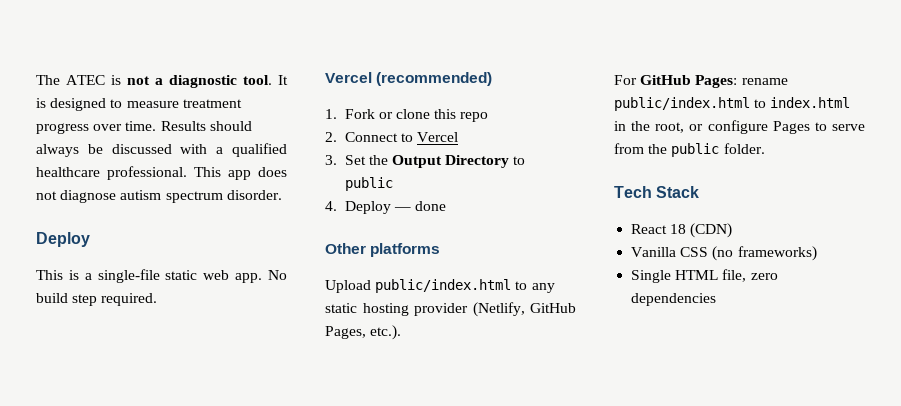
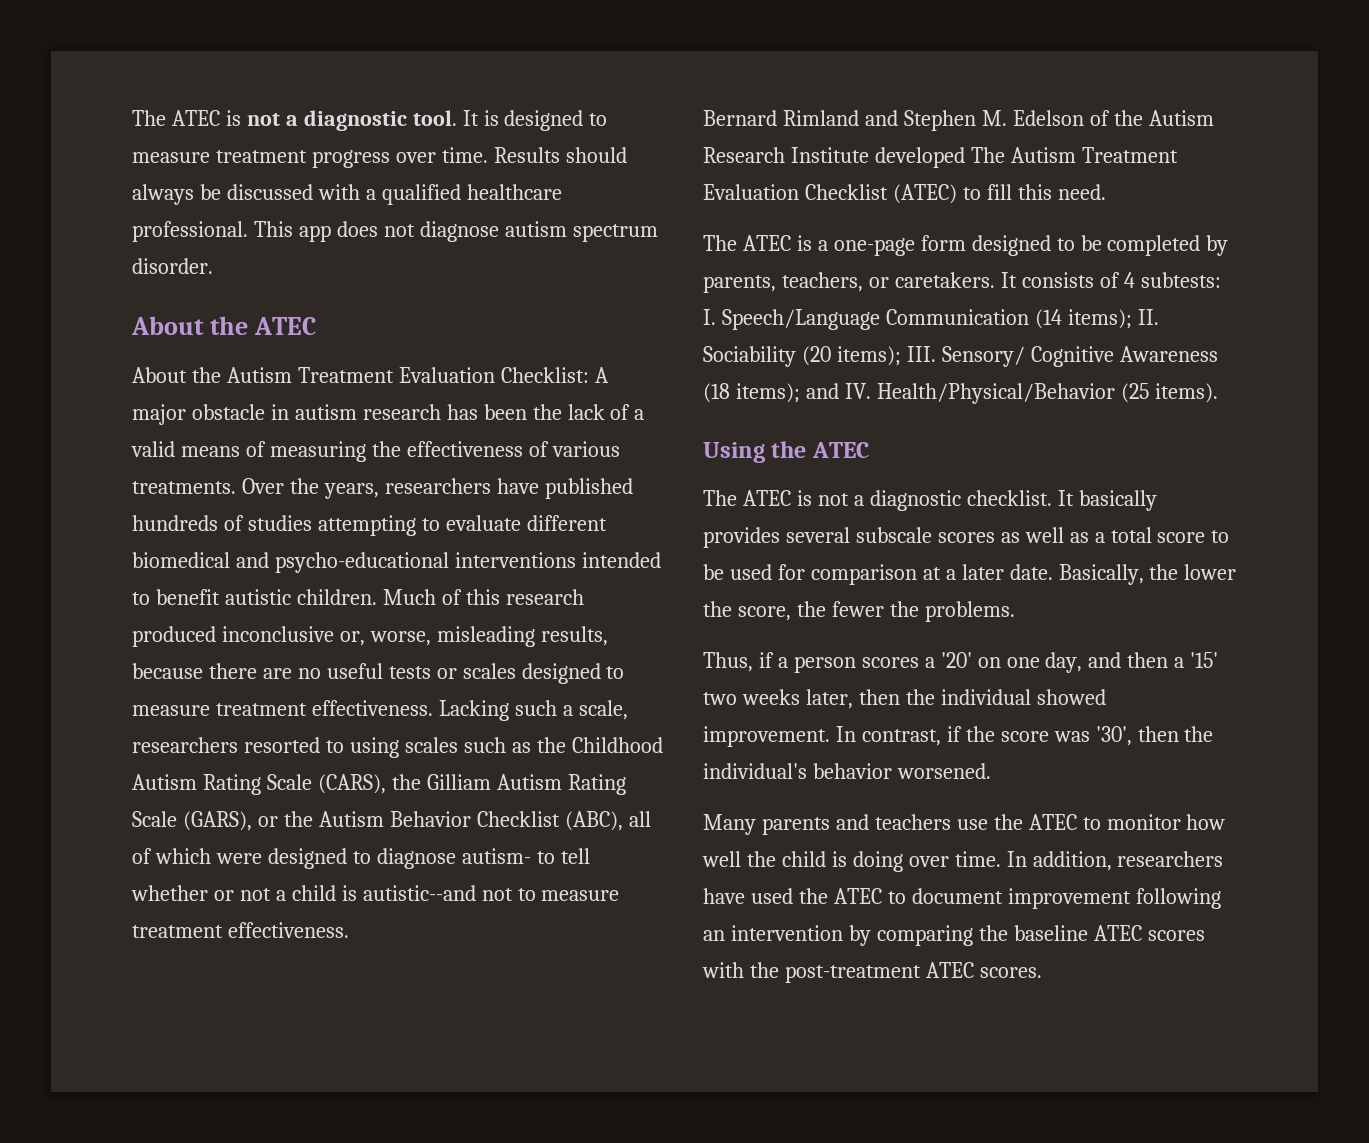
[36,232,90,247] [36,269,287,283] [36,293,158,306] [325,72,493,86] [325,109,489,122] [325,132,459,142] [325,155,526,168] [344,177,393,191] [325,201,447,214] [325,243,441,257] [325,279,555,293] [325,302,576,317] [325,325,402,340] [614,75,788,88] [614,97,851,111] [614,120,865,134] [614,143,765,157] [614,186,700,198] [631,223,733,238] [631,246,817,261] [631,269,778,283] [631,293,717,306] Deploy // This is a single-file static web app. No build step required. // Vercel (recommended) // 1. Fork or clone this repo // 2. Connect to Vercel // 3. Set the Output Directory to public // 4. Deploy — done // Other platforms // Upload public/index.html to any static hosting provider (Netlify, GitHub Pages, etc.). // For GitHub Pages: rename public/index.html to index.html in the root, or configure Pages to serve from the public folder. // Tech Stack // React 18 (CDN) // Vanilla CSS (no frameworks) // Single HTML file, zero dependencies -> [131,316,316,335] [132,367,609,383] [132,404,645,425] [131,441,620,462] [132,478,633,499] [132,515,607,536] [132,552,661,573] [132,589,584,605] [132,626,608,647] [132,663,625,684] [132,700,628,721] [132,737,663,758] [132,774,626,795] [132,811,651,831] [132,848,590,869] [131,885,620,901] [132,922,349,938] [703,110,1214,131] [703,147,1178,168] [703,184,1106,204] [703,235,1229,256] [703,272,1221,293] [703,309,1159,330] [703,346,1218,367] [703,383,1218,404] [703,441,869,463] [703,490,1157,511] [703,527,1230,548] [703,564,1237,585] [703,601,1015,622] [703,652,1219,673] [703,689,1106,709] [703,726,1214,747] [703,763,991,779] [703,814,1226,835] [702,851,1224,872] [703,888,1221,909] [703,925,1205,946] [702,962,1042,983] About the ATEC // About the Autism Treatment Evaluation Checklist: A major obstacle in autism research has been the lack of a valid means of measuring the effectiveness of various treatments. Over the years, researchers have published hundreds of studies attempting to evaluate different biomedical and psycho-educational interventions intended to benefit autistic children. Much of this research produced inconclusive or, worse, misleading results, because there are no useful tests or scales designed to measure treatment effectiveness. Lacking such a scale, researchers resorted to using scales such as the Childhood Autism Rating Scale (CARS), the Gilliam Autism Rating Scale (GARS), or the Autism Behavior Checklist (ABC), all of which were designed to diagnose autism- to tell whether or not a child is autistic--and not to measure treatment effectiveness. // Bernard Rimland and Stephen M. Edelson of the Autism Research Institute developed The Autism Treatment Evaluation Checklist (ATEC) to fill this need. // The ATEC is a one-page form designed to be completed by parents, teachers, or caretakers. It consists of 4 subtests: I. Speech/Language Communication (14 items); II. Sociability (20 items); III. Sensory/ Cognitive Awareness (18 items); and IV. Health/Physical/Behavior (25 items). // Using the ATEC // The ATEC is not a diagnostic checklist. It basically provides several subscale scores as well as a total score to be used for comparison at a later date. Basically, the lower the score, the fewer the problems. // Thus, if a person scores a '20' on one day, and then a '15' two weeks later, then the individual showed improvement. In contrast, if the score was '30', then the individual's behavior worsened. // Many parents and teachers use the ATEC to monitor how well the child is doing over time. In addition, researchers have used the ATEC to document improvement following an intervention by comparing the baseline ATEC scores with the post-treatment ATEC scores.

